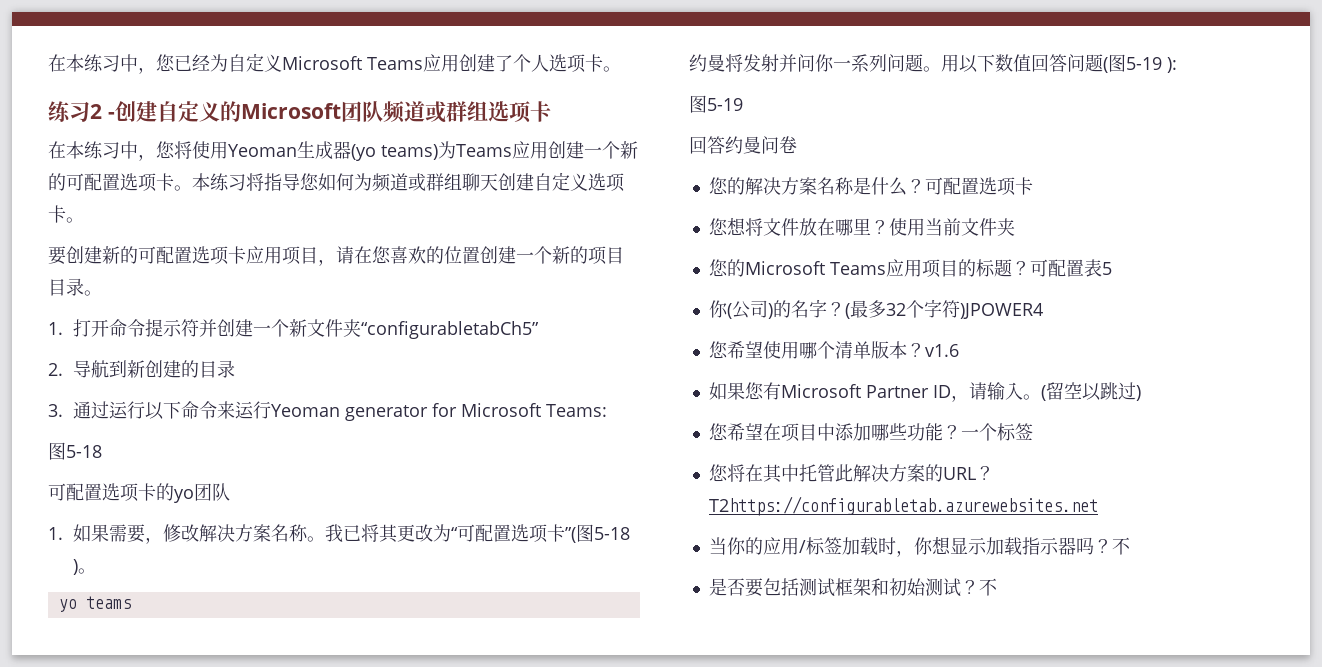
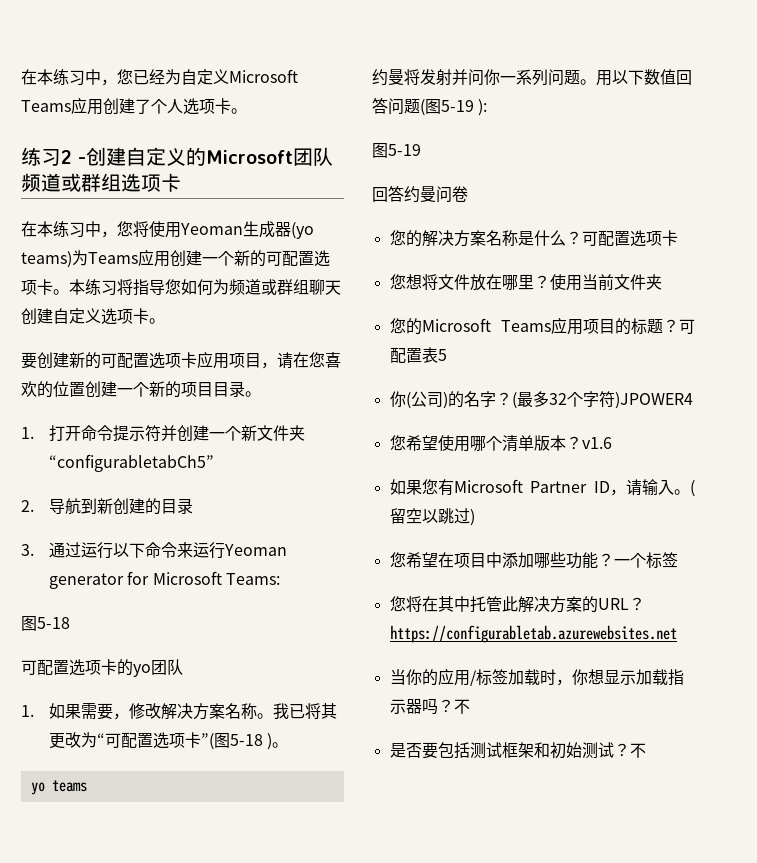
[708,496,1098,516] T2https://configurabletab.azurewebsites.net -> [389,625,677,643] https://configurabletab.azurewebsites.net

